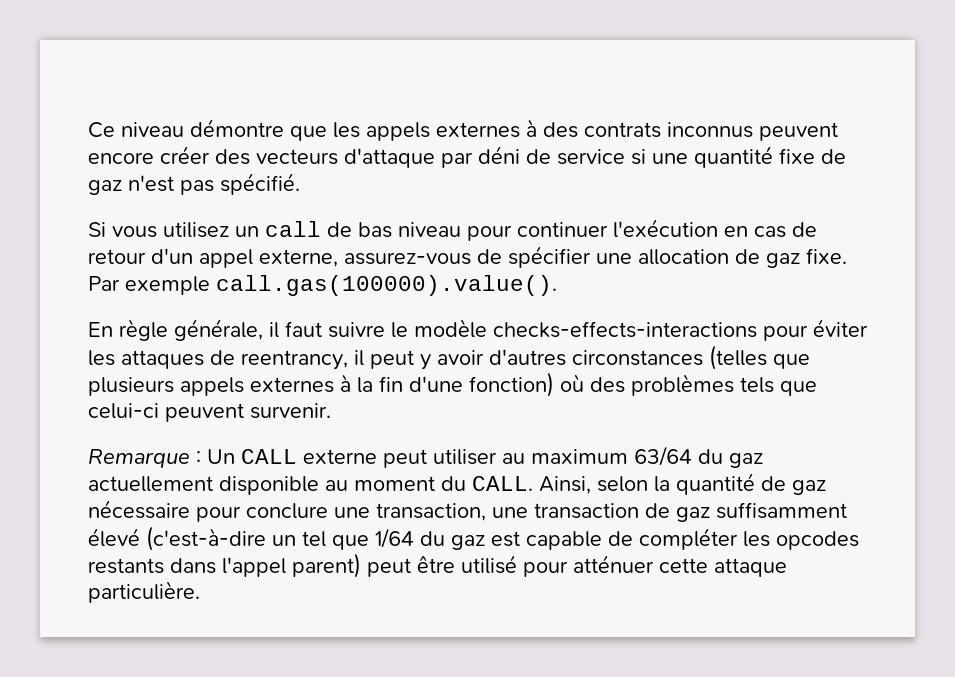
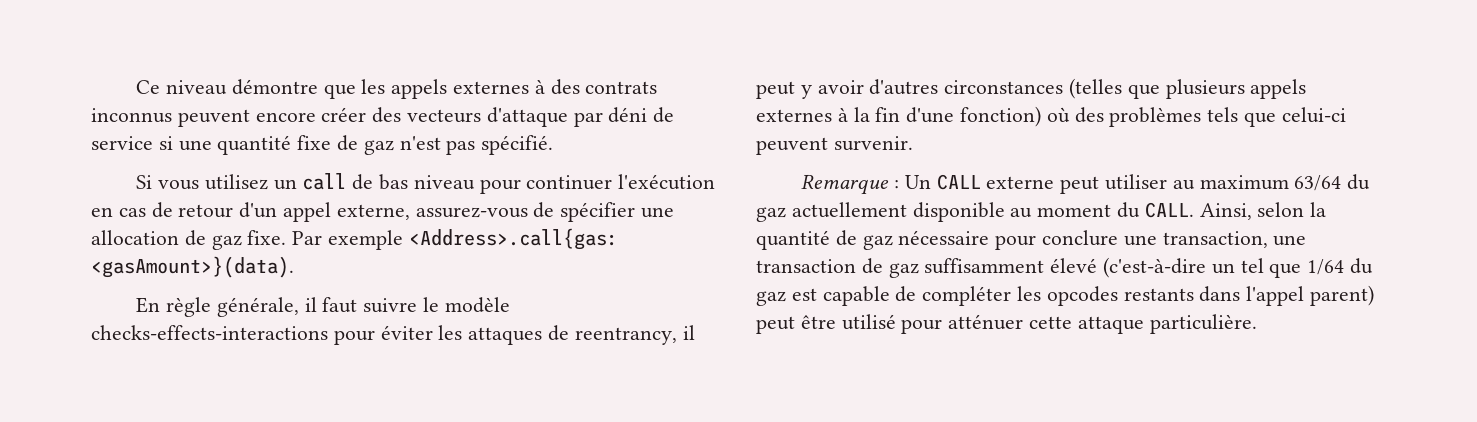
[216,275,557,296] call.gas(100000).value(). -> [408,228,618,250] [91,256,294,278] <Address>.call{gas: <gasAmount>}(data).

